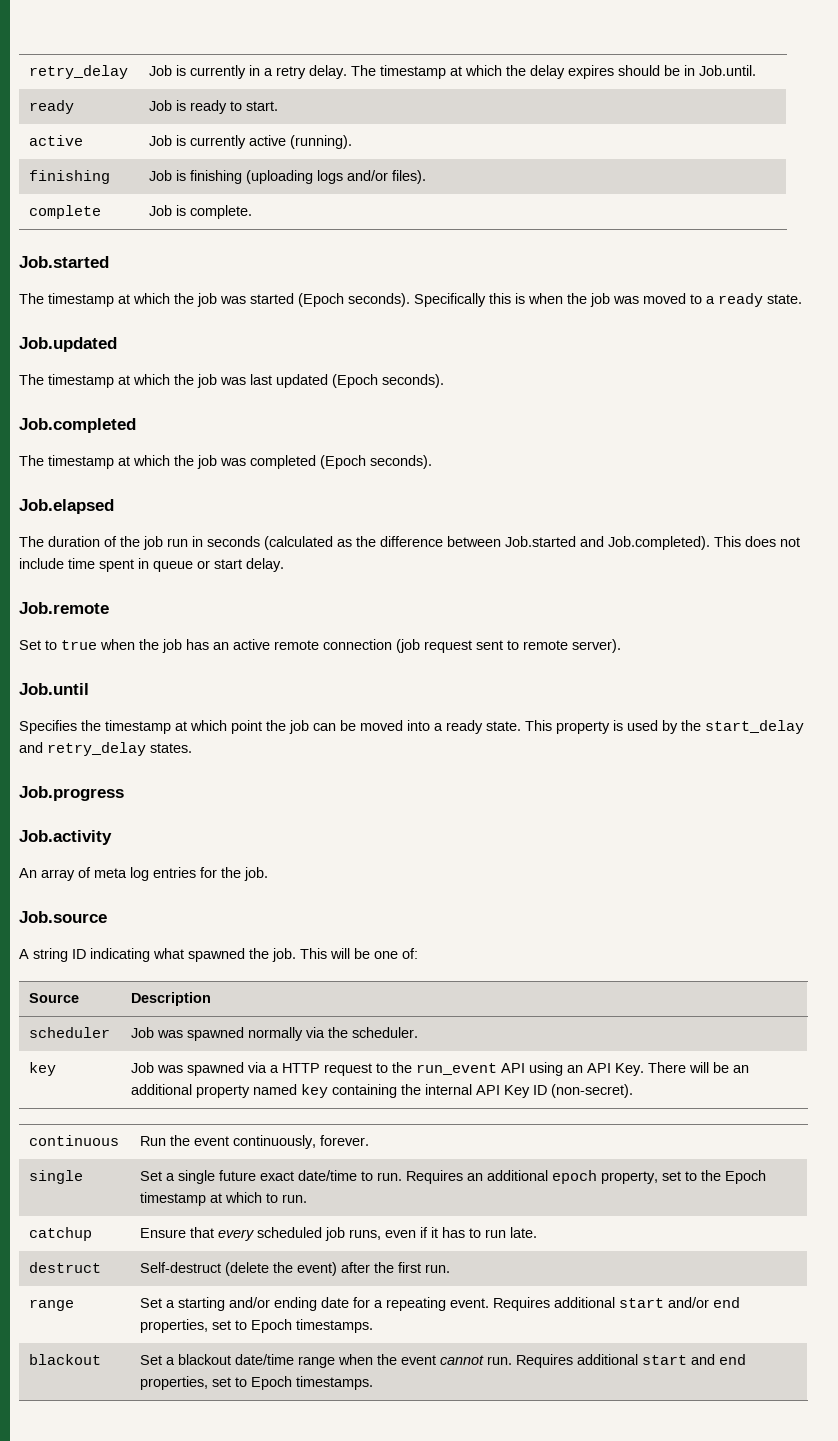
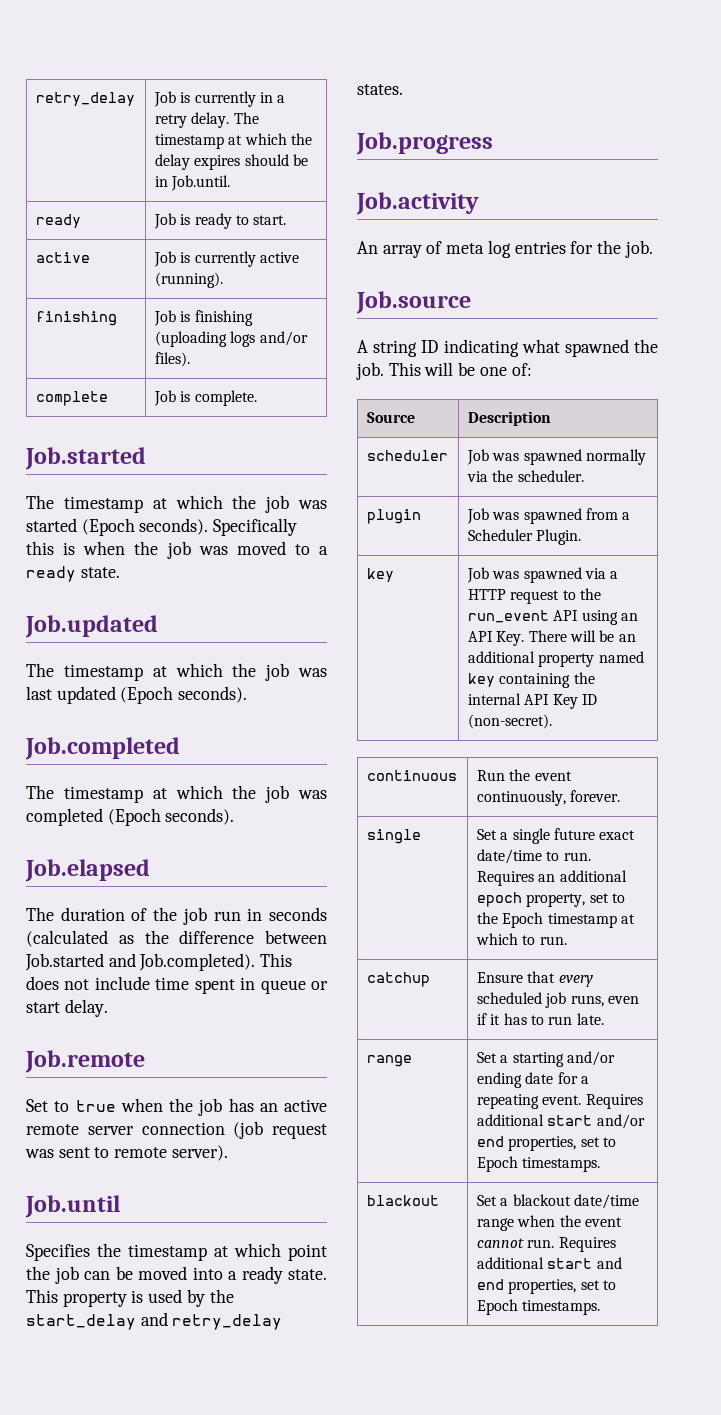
(319, 645) none -> [87,1126,134,1135] server
(472, 646) none -> [25,1149,54,1158] was
(419, 1032) none -> [366,509,421,524] [466,508,631,524] [467,529,582,545] // plugin | Job was spawned from a Scheduler Plugin.
[29,1262,102,1273] [140,1262,451,1276] // destruct | Self-destruct (delete the event) after the first run. -> (604, 1019) none

